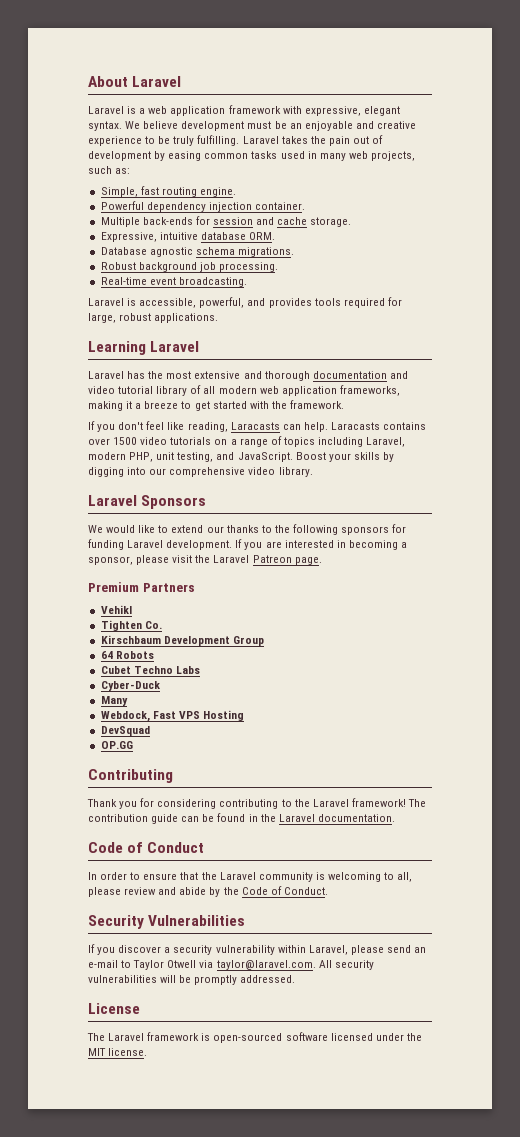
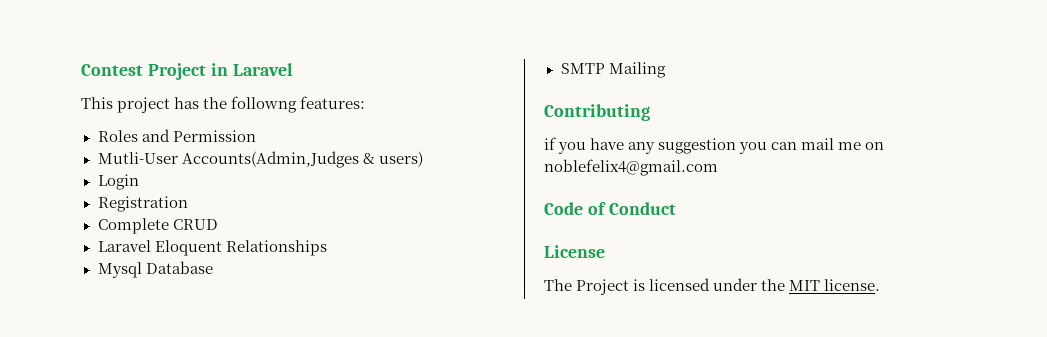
[88,76,182,87] [88,105,400,116] [88,121,416,131] [88,135,384,146] [88,151,415,161] [88,166,131,174] [100,186,236,197] [100,201,305,212] [100,216,352,227] [100,232,275,242] [100,247,294,257] [100,262,278,272] [100,277,247,287] [88,297,402,308] [88,313,219,323] [88,341,200,355] [88,371,408,381] [88,385,400,396] [88,400,344,411] [88,421,427,432] [88,436,406,447] [88,452,394,462] [88,467,313,477] [88,495,207,509] [88,524,407,535] [88,539,407,550] [88,555,322,565] [88,582,195,592] [100,605,132,614] [100,620,162,631] [100,635,264,646] [100,651,154,659] [100,666,200,674] [100,681,160,691] [100,696,128,706] [100,710,244,722] [100,726,150,736] [100,741,133,749] [88,769,173,783] [87,798,426,809] [88,813,395,824] [88,842,205,853] [88,872,413,882] [88,886,328,897] [88,915,246,929] [88,944,427,955] [88,960,374,970] [88,975,296,985] [88,1003,140,1014] [87,1032,328,1043] About Laravel // Laravel is a web application framework with expressive, elegant syntax. We believe development must be an enjoyable and creative experience to be truly fulfilling. Laravel takes the pain out of development by easing common tasks used in many web projects, such as: // Simple, fast routing engine. // Powerful dependency injection container. // Multiple back-ends for session and cache storage. // Expressive, intuitive database ORM. // Database agnostic schema migrations. // Robust background job processing. // Real-time event broadcasting. // Laravel is accessible, powerful, and provides tools required for large, robust applications. // Learning Laravel // Laravel has the most extensive and thorough documentation and video tutorial library of all modern web application frameworks, making it a breeze to get started with the framework. // If you don't feel like reading, Laracasts can help. Laracasts contains over 1500 video tutorials on a range of topics including Laravel, modern PHP, unit testing, and JavaScript. Boost your skills by digging into our comprehensive video library. // Laravel Sponsors // We would like to extend our thanks to the following sponsors for funding Laravel development. If you are interested in becoming a sponsor, please visit the Laravel Patreon page. // Premium Partners // Vehikl // Tighten Co. // Kirschbaum Development Group // 64 Robots // Cubet Techno Labs // Cyber-Duck // Many // Webdock, Fast VPS Hosting // DevSquad // OP.GG // Contributing // Thank you for considering contributing to the Laravel framework! The contribution guide can be found in the Laravel documentation. // Code of Conduct // In order to ensure that the Laravel community is welcoming to all, please review and abide by the Code of Conduct. // Security Vulnerabilities // If you discover a security vulnerability within Laravel, please send an e-mail to Taylor Otwell via taylor@laravel.com. All security vulnerabilities will be promptly addressed. // License // The Laravel framework is open-sourced software -> [81,63,293,80] [81,96,366,113] [97,129,256,142] [97,151,423,168] [97,174,139,190] [97,196,188,212] [97,218,218,234] [97,240,327,256] [97,261,213,278] [560,62,666,78] [544,104,650,121] [544,137,885,154] [544,159,718,176] [544,202,676,215] [544,245,605,258] [544,279,646,295] Contest Project in Laravel // This project has the followng features: // Roles and Permission // Mutli-User Accounts(Admin,Judges & users) // Login // Registration // Complete CRUD // Laravel Eloquent Relationships // Mysql Database // SMTP Mailing // Contributing // if you have any suggestion you can mail me on noblefelix4@gmail.com // Code of Conduct // License // The Project is

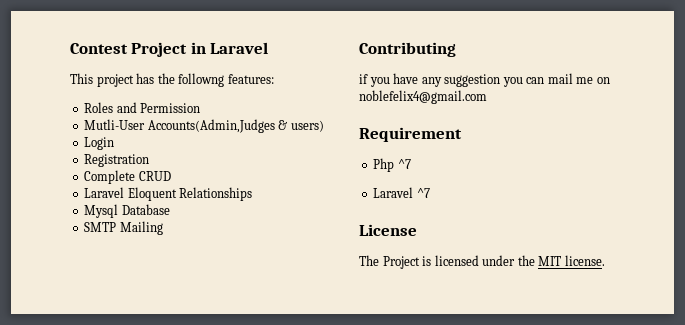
[544,202,676,215] Code of Conduct -> [359,127,462,142] [373,158,411,172] [373,187,430,198] Requirement // Php ^7 // Laravel ^7

